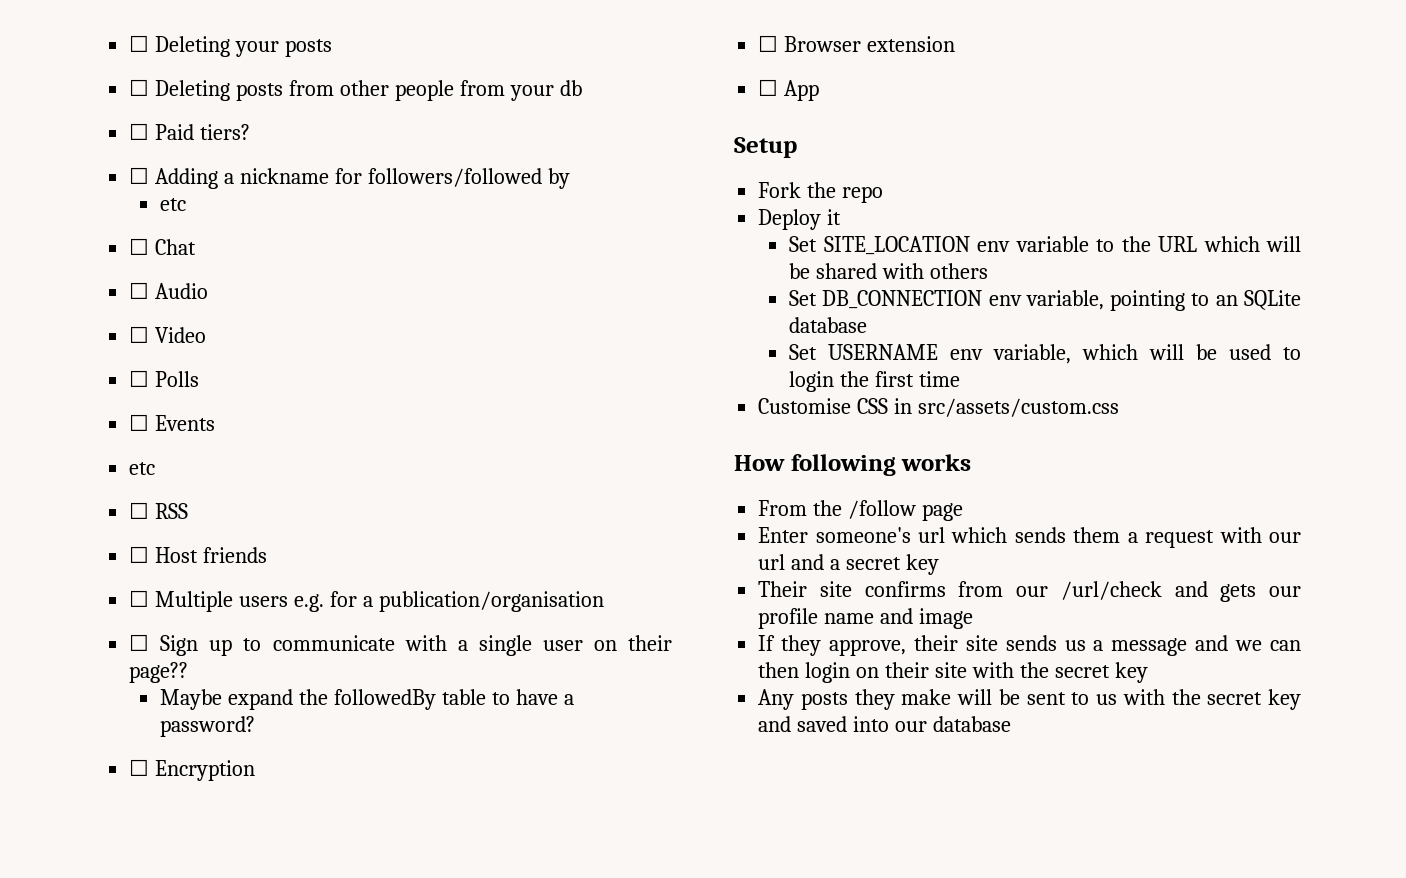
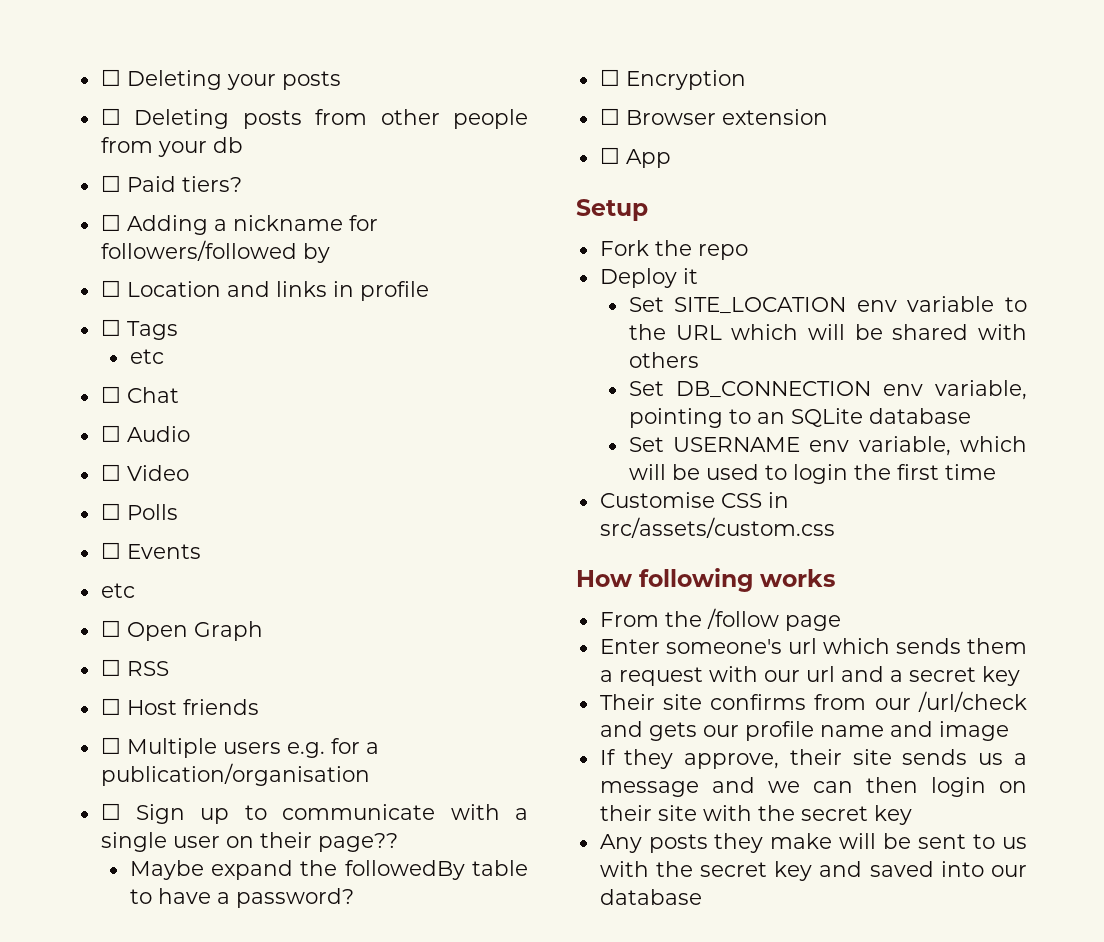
(570, 178) none -> [100,280,429,301] [100,319,178,340] // ☐ Location and links in profile // ☐ Tags
(156, 468) none -> [100,620,263,641] // ☐ Open Graph

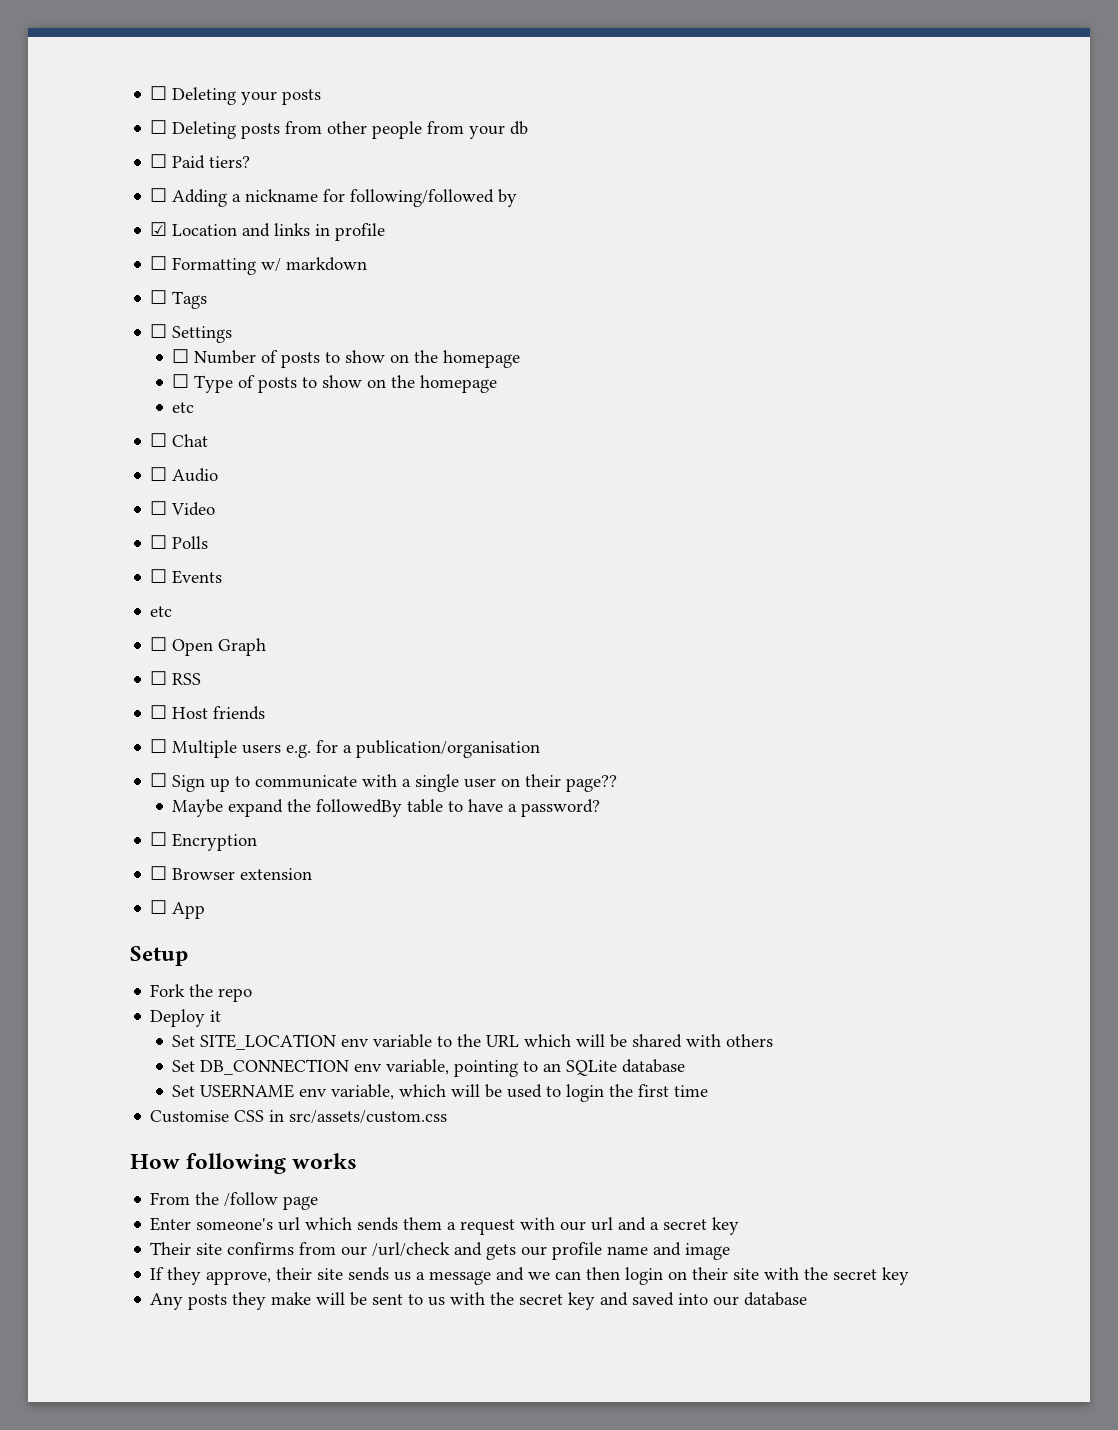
[100,240,297,261] followers/followed -> [350,189,495,207] following/followed
[100,280,121,297] ☐ -> [150,222,168,236] ☑
[126,321,178,340] Tags -> [172,257,368,275] [150,290,208,309] [150,324,233,343] [172,349,521,368] [172,374,498,393] Formatting w/ markdown // ☐ Tags // ☐ Settings // ☐ Number of posts to show on the homepage // ☐ Type of posts to show on the homepage

